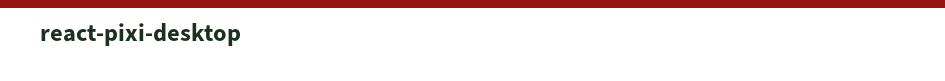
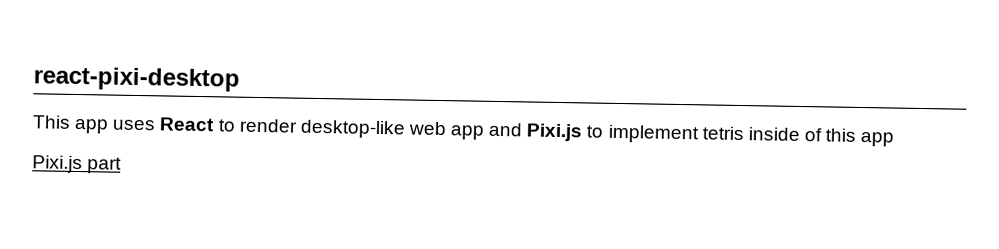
(241, 34) none -> [32,115,895,147] [32,155,123,174] // This app uses React to render desktop-like web app and Pixi.js to implement tetris inside of this app // Pixi.js part

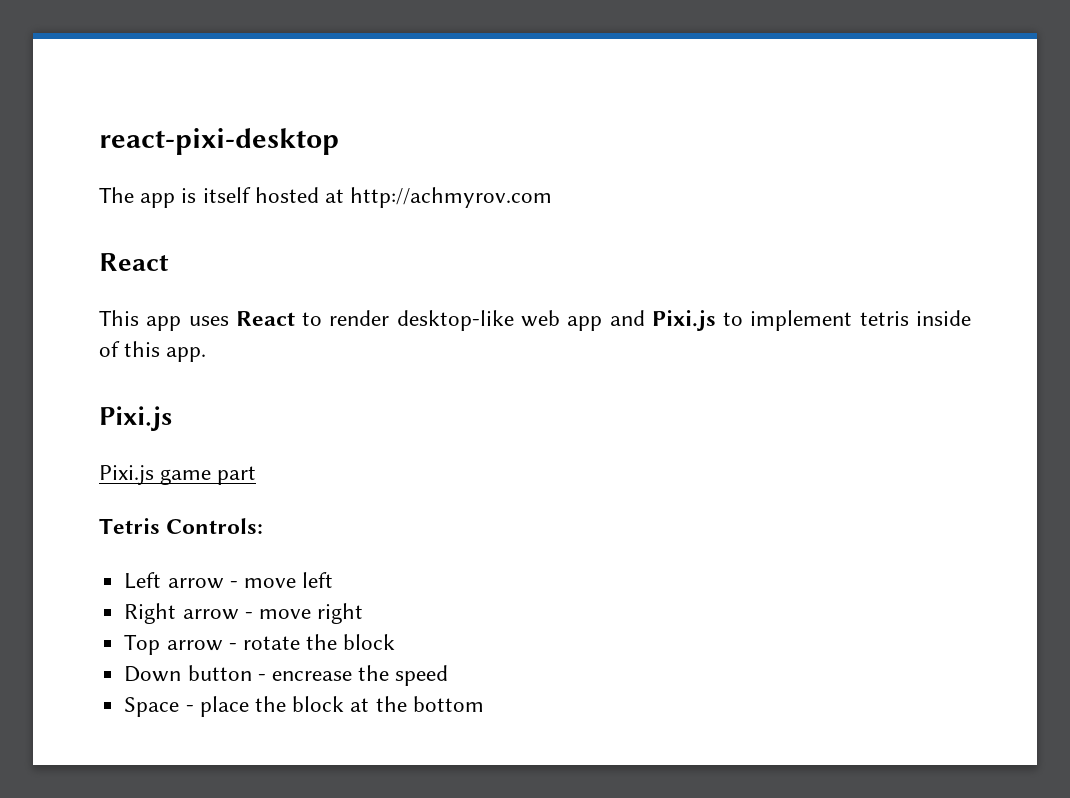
(240, 79) none -> [99,187,553,208] [99,253,169,271] // The app is itself hosted at http://achmyrov.com // React
[860,131,895,147] [32,155,83,174] app // Pixi.js -> [166,347,207,362] [99,406,172,431] [99,465,212,485] app. // Pixi.js // Pixi.js game
(123, 165) none -> [99,518,264,534] [124,572,334,589] [124,603,364,624] [124,634,396,655] [124,665,449,686] [124,696,484,717] // Tetris Controls: // Left arrow - move left // Right arrow - move right // Top arrow - rotate the block // Down button - encrease the speed // Space - place the block at the bottom

